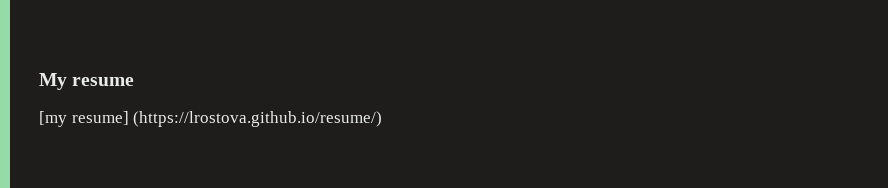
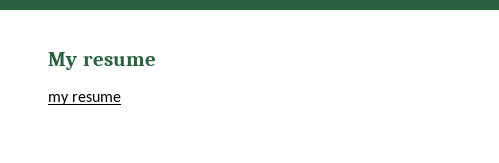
[39,111,383,127] [my resume] (https://lrostova.github.io/resume/) -> [48,94,122,105] my resume

